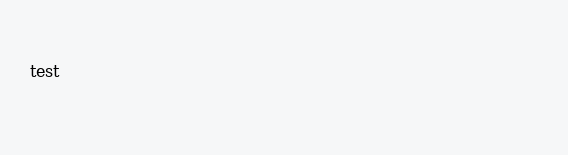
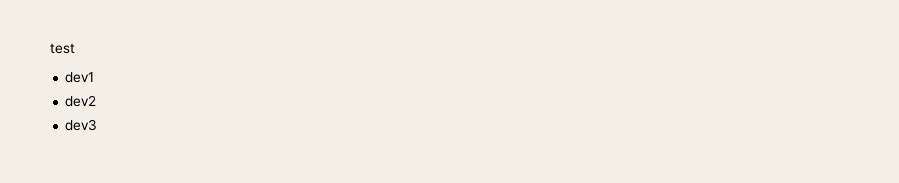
(60, 71) none -> [65,72,95,83] [65,95,97,107] [65,119,98,131] // dev1 // dev2 // dev3

